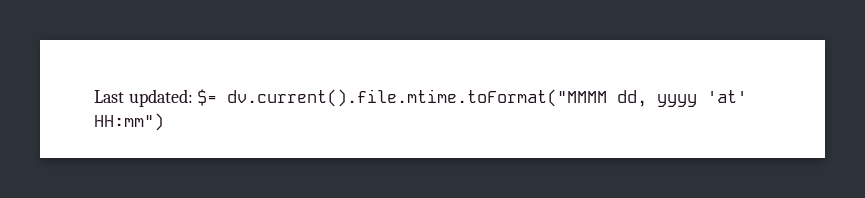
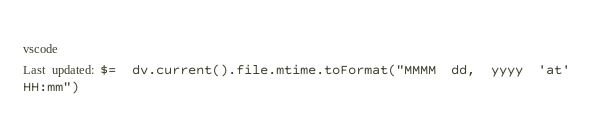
(94, 96) none -> [23,44,58,53] vscode //

